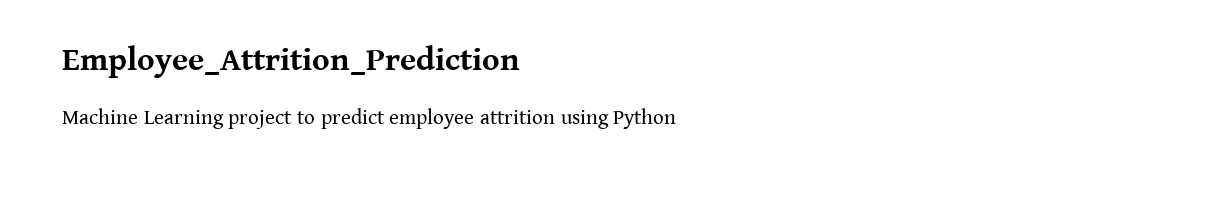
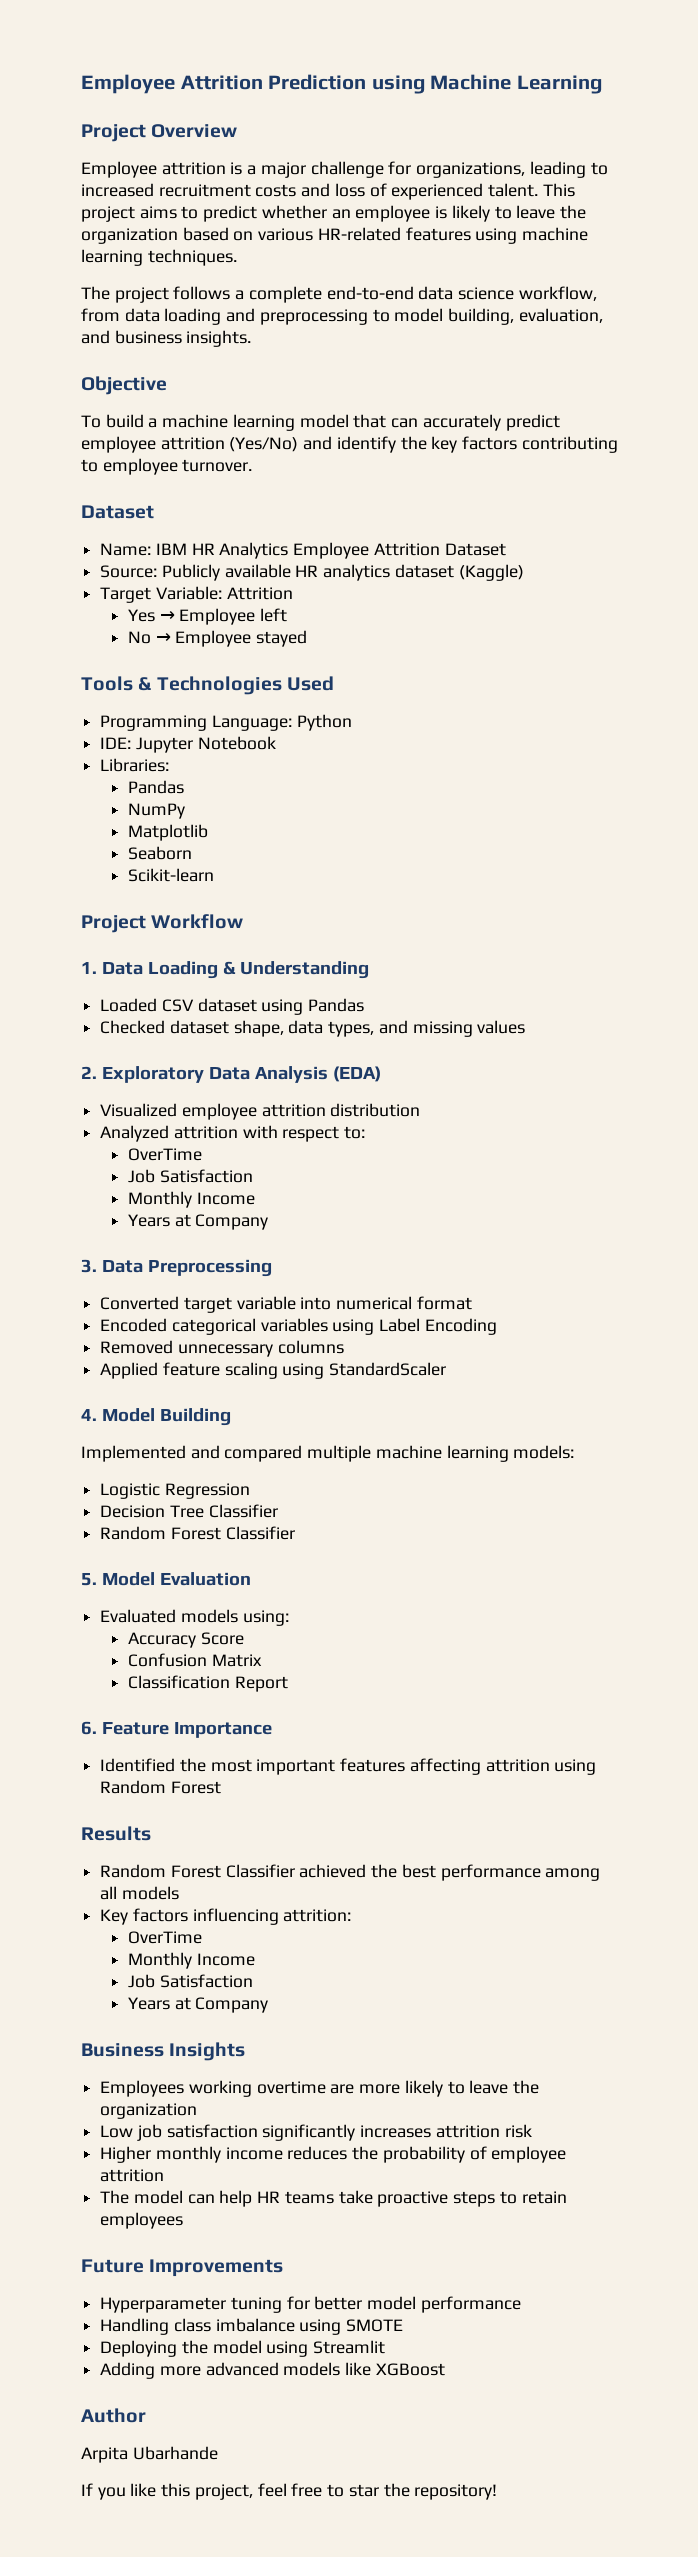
[62,45,520,78] [62,108,677,129] Employee_Attrition_Prediction // Machine Learning project to predict employee attrition using Python -> [81,74,602,94] [81,124,238,142] [81,161,608,178] [81,183,575,200] [81,205,586,222] [81,227,589,244] [81,249,237,266] [81,286,597,303] [81,308,603,325] [81,330,252,347] [81,376,167,395] [81,414,560,431] [81,436,618,453] [81,458,253,475] [81,505,154,519] [100,542,506,559] [100,564,524,581] [100,586,293,603] [127,608,287,625] [127,630,307,647] [81,676,334,695] [100,714,352,731] [100,736,276,753] [100,758,170,772] [127,780,184,794] [127,803,185,819] [127,824,208,841] [127,846,192,860] [127,868,214,882] [81,914,244,933] [81,961,369,979] [100,998,365,1015] [100,1020,526,1037] [81,1066,381,1083] [100,1103,421,1120] [100,1125,366,1142] [127,1148,202,1161] [127,1169,253,1183] [127,1191,255,1208] [127,1214,269,1230] [81,1259,272,1277] [100,1296,472,1313] [100,1318,497,1335] [100,1340,344,1357] [100,1362,447,1379] [81,1408,231,1426] [81,1445,575,1462] [100,1483,250,1499] [100,1504,278,1518] [100,1526,295,1540] [81,1572,251,1586] [100,1609,289,1626] [127,1632,244,1648] [127,1653,262,1667] [127,1675,288,1692] [81,1721,272,1738] [100,1758,597,1775] [100,1780,221,1794] [81,1826,151,1841] [100,1864,601,1881] [100,1886,179,1900] [100,1908,352,1925] [127,1931,202,1944] [127,1952,255,1969] [127,1974,253,1988] [127,1997,269,2013] [81,2042,246,2061] [100,2080,540,2097] [100,2103,198,2119] [100,2124,532,2141] [100,2146,567,2163] [100,2169,165,2182] [100,2190,567,2207] [100,2212,184,2229] [81,2259,284,2277] [100,2296,521,2313] [100,2318,404,2335] [100,2340,386,2357] [100,2362,445,2379] [81,2408,146,2423] [81,2446,218,2463] [81,2483,498,2500] Employee Attrition Prediction using Machine Learning // Project Overview // Employee attrition is a major challenge for organizations, leading to increased recruitment costs and loss of experienced talent. This project aims to predict whether an employee is likely to leave the organization based on various HR-related features using machine learning techniques. // The project follows a complete end-to-end data science workflow, from data loading and preprocessing to model building, evaluation, and business insights. // Objective // To build a machine learning model that can accurately predict employee attrition (Yes/No) and identify the key factors contributing to employee turnover. // Dataset // Name: IBM HR Analytics Employee Attrition Dataset // Source: Publicly available HR analytics dataset (Kaggle) // Target Variable: Attrition // Yes → Employee left // No → Employee stayed // Tools & Technologies Used // Programming Language: Python // IDE: Jupyter Notebook // Libraries: // Pandas // NumPy // Matplotlib // Seaborn // Scikit-learn // Project Workflow // 1. Data Loading & Understanding // Loaded CSV dataset using Pandas // Checked dataset shape, data types, and missing values // 2. Exploratory Data Analysis (EDA) // Visualized employee attrition distribution // Analyzed attrition with respect to: // OverTime // Job Satisfaction // Monthly Income // Years at Company // 3. Data Preprocessing // Converted target variable into numerical format // Encoded categorical variables using Label Encoding // Removed unnecessary columns // Applied feature scaling using StandardScaler // 4. Model Building // Implemented and compared multiple machine learning models: // Logistic Regression // Decision Tree Classifier // Random Forest Classifier // 5. Model Evaluation // Evaluated models using: // Accuracy Score // Confusion Matrix // Classification Report // 6. Feature Importance // Identified the most important features affecting attrition using Random Forest // Results // Random Forest Classifier achieved the best performance among all models // Key factors influencing attrition: // OverTime // Monthly Income // Job Satisfaction // Years at Company // Business Insights // Employees working overtime are more likely to leave the organization // Low job satisfaction significantly increases attrition risk // Higher monthly income reduces the probability of employee attrition // The model can help HR teams take proactive steps to retain employees // Future Improvements // Hyperparameter tuning for better model performance // Handling class imbalance using SMOTE // Deploying the model using Streamlit // Adding more advanced models like XGBoost // Author // Arpita Ubarhande // If you like this project, feel free to star the repository!

